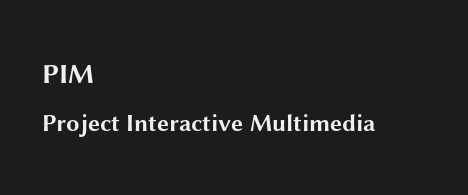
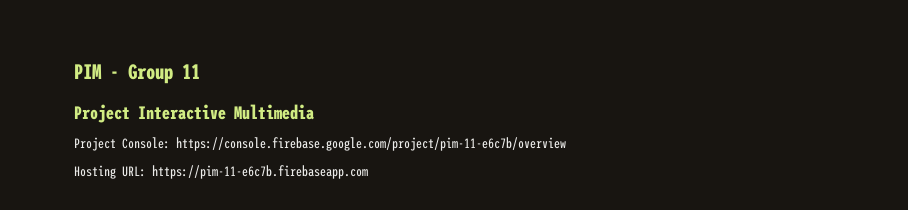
(94, 74) none -> [110,64,200,84] - Group 11
(376, 122) none -> [74,137,566,151] [74,165,368,179] // Project Console: https://console.firebase.google.com/project/pim-11-e6c7b/overview // Hosting URL: https://pim-11-e6c7b.firebaseapp.com

